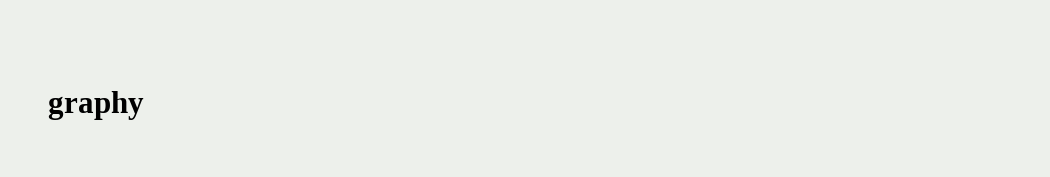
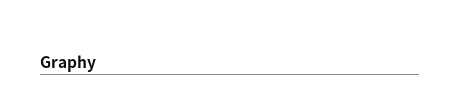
[48,91,144,120] graphy -> [40,55,96,72] Graphy

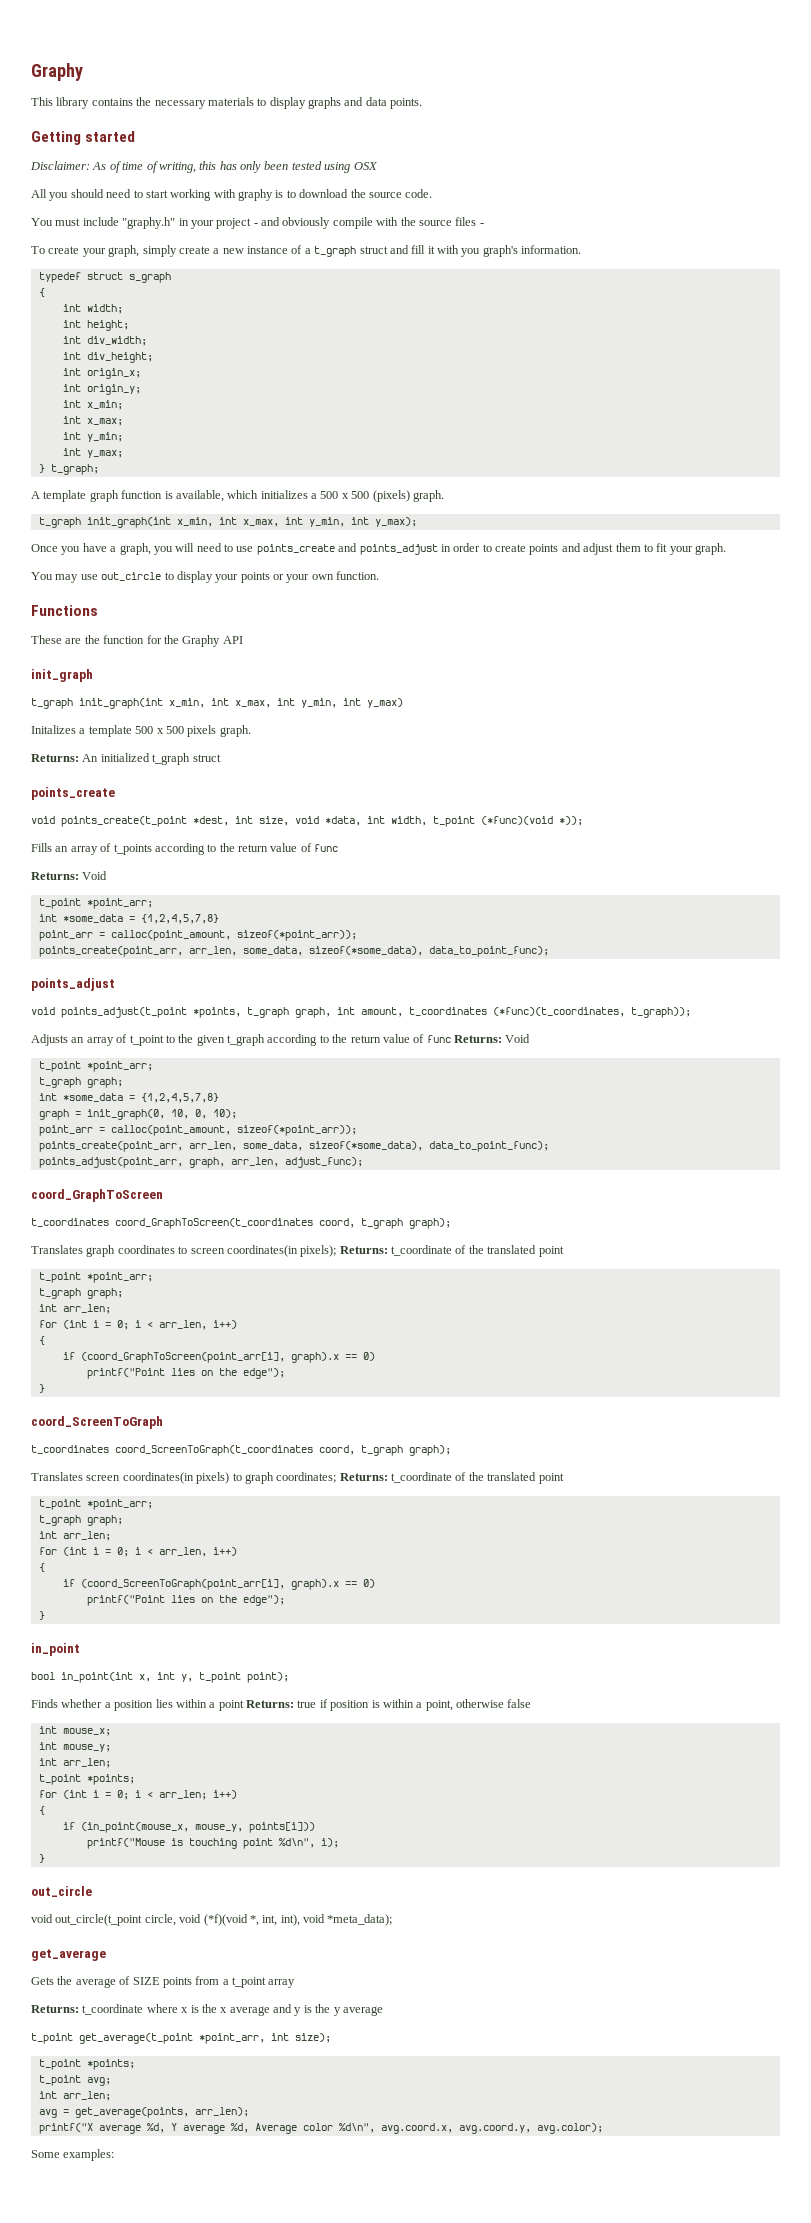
[40,55,96,72] Graphy -> [31,63,83,81] [31,97,423,109] [31,131,136,145] [30,161,378,173] [31,189,433,201] [31,217,484,229] [31,245,582,257] [38,272,171,283] [38,288,45,297] [62,304,123,314] [62,320,129,331] [62,336,147,346] [62,352,153,363] [62,368,141,379] [62,384,141,395] [62,400,123,410] [62,416,123,426] [62,432,123,442] [62,448,123,458] [38,464,99,475] [31,490,444,502] [38,517,417,528] [31,543,726,555] [31,571,380,583] [31,605,98,616] [31,635,243,647] [31,669,93,682] [31,698,403,709] [31,725,251,737] [31,753,221,765] [31,787,115,800] [31,816,583,827] [31,843,339,855] [31,871,108,880] [38,898,153,909] [38,914,219,924] [38,930,357,941] [38,946,549,957] [31,978,115,991] [31,1007,691,1018] [31,1034,531,1046] [38,1061,153,1072] [38,1077,123,1088] [38,1093,219,1103] [38,1109,237,1120] [38,1125,357,1136] [38,1141,549,1152] [38,1157,363,1168] [31,1189,163,1202] [31,1218,451,1229] [31,1245,564,1257] [38,1272,153,1283] [38,1288,123,1299] [38,1304,111,1314] [38,1320,237,1330] [38,1336,45,1345] [62,1352,375,1363] [86,1368,285,1379] [38,1384,45,1393] [31,1416,163,1429] [31,1445,451,1456] [31,1472,564,1484] [38,1499,153,1510] [38,1515,123,1526] [38,1531,111,1541] [38,1547,237,1557] [38,1563,45,1572] [62,1579,375,1590] [86,1595,285,1606] [38,1611,45,1620] [31,1643,80,1656] [31,1672,289,1683] [31,1699,532,1711] [38,1726,111,1736] [38,1742,111,1752] [38,1758,111,1768] [38,1774,135,1785] [38,1790,237,1800] [38,1806,45,1815] [62,1822,315,1833] [86,1838,339,1849] [38,1854,45,1863] [31,1886,92,1897] [31,1914,393,1926] [31,1949,106,1961] [31,1976,296,1988] [31,2004,383,2016] [31,2033,331,2044] [38,2059,135,2070] [38,2075,111,2086] [38,2091,111,2101] [38,2107,249,2118] [38,2123,603,2134] [31,2149,115,2161] Graphy // This library contains the necessary materials to display graphs and data points. // Getting started // Disclaimer: As of time of writing, this has only been tested using OSX // All you should need to start working with graphy is to download the source code. // You must include "graphy.h" in your project - and obviously compile with the source files - // To create your graph, simply create a new instance of a t_graph struct and fill it with you graph's information. // typedef struct s_graph // { // int width; // int height; // int div_width; // int div_height; // int origin_x; // int origin_y; // int x_min; // int x_max; // int y_min; // int y_max; // } t_graph; // A template graph function is available, which initializes a 500 x 500 (pixels) graph. // t_graph init_graph(int x_min, int x_max, int y_min, int y_max); // Once you have a graph, you will need to use points_create and points_adjust in order to create points and adjust them to fit your graph. // You may use out_circle to display your points or your own function. // Functions // These are the function for the Graphy API // init_graph // t_graph init_graph(int x_min, int x_max, int y_min, int y_max) // Initalizes a template 500 x 500 pixels graph. // Returns: An initialized t_graph struct // points_create // void points_create(t_point *dest, int size, void *data, int width, t_point (*func)(void *)); // Fills an array of t_points according to the return value of func // Returns: Void // t_point *point_arr; // int *some_data = {1,2,4,5,7,8} // point_arr = calloc(point_amount, sizeof(*point_arr)); // points_create(point_arr, arr_len, some_data, sizeof(*some_data), data_to_point_func); // points_adjust // void points_adjust(t_point *points, t_graph graph, int amount, t_coordinates (*func)(t_coordinates, t_graph)); // Adjusts an array of t_point to the given t_graph according to the return value of func Returns: Void // t_point *point_arr; // t_graph graph; // int *some_data = {1,2,4,5,7,8} // graph = init_graph(0, 10, 0, 10); // point_arr = calloc(point_amount, sizeof(*point_arr)); // points_create(point_arr, arr_len, some_data, sizeof(*some_data), data_to_point_func); // points_adjust(point_arr, graph, arr_len, adjust_func); // coord_GraphToScreen // t_coordinates coord_GraphToScreen(t_coordinates coord, t_graph graph); // Translates graph coordinates to screen coordinates(in pixels); Returns: t_coordinate of the translated point // t_point *point_arr; // t_graph graph; // int arr_len; // for (int i = 0; i < arr_len, i++) // { // if (coord_GraphToScreen(point_arr[i], graph).x == 0) // printf("Point lies on the edge"); // } // coord_ScreenToGraph // t_coordinates coord_ScreenToGraph(t_coordinates coord, t_graph graph); // Translates screen coordinates(in pixels) to graph coordinates; Returns: t_coordinate of the translated point // t_point *point_arr; // t_graph graph; // int arr_len; // for (int i = 0; i < arr_len, i++) // { // if (coord_ScreenToGraph(point_arr[i], graph).x == 0) // printf("Point lies on the edge"); // } // in_point // bool in_point(int x, int y, t_point point); // Finds whether a position lies within a point Returns: true if position is within a point, otherwise false // int mouse_x; // int mouse_y; // int arr_len; // t_point *points; // for (int i = 0; i < arr_len; i++) // { // if (in_point(mouse_x, mouse_y, points[i])) // printf("Mouse is touching point %d\n", i); // } // out_circle // void out_circle(t_point circle, void (*f)(void *, int, int), void *meta_data); // get_average // Gets the average of SIZE points from a t_point array // Returns: t_coordinate where x is the x average and y is the y average // t_point get_average(t_point *point_arr, int size); // t_point *points; // t_point avg; // int arr_len; // avg = get_average(points, arr_len); // printf("X average %d, Y average %d, Average color %d\n", avg.coord.x, avg.coord.y, avg.color); // Some examples:

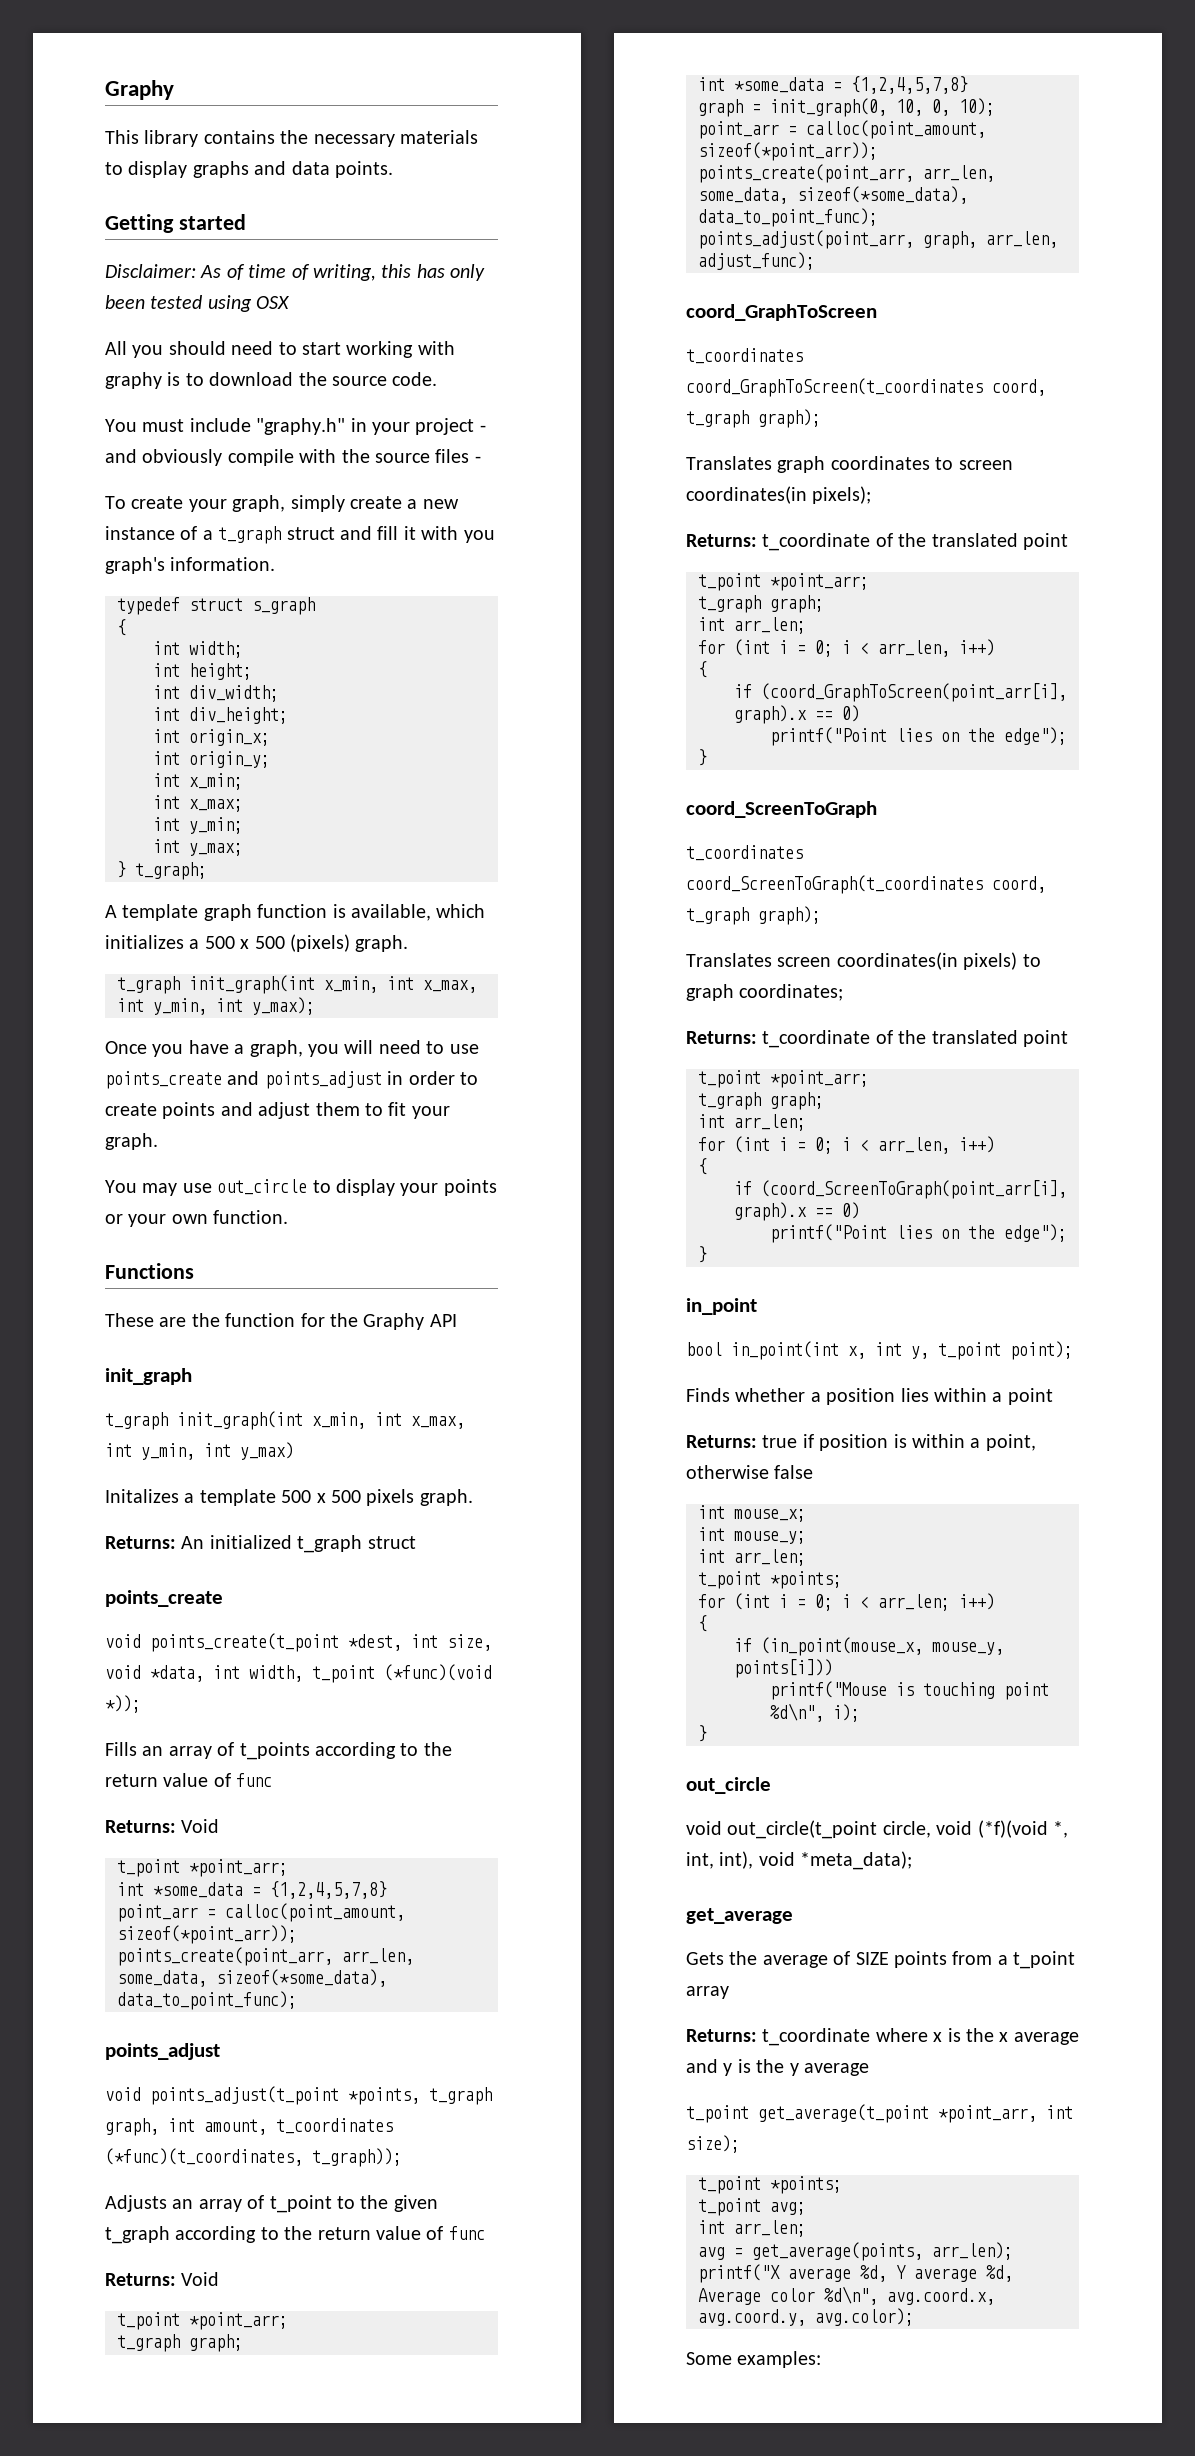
(451, 1039) none -> (485, 2233) //
(337, 1251) none -> (872, 495) //
(337, 1477) none -> (844, 992) //
(244, 1705) none -> (1053, 1396) //

